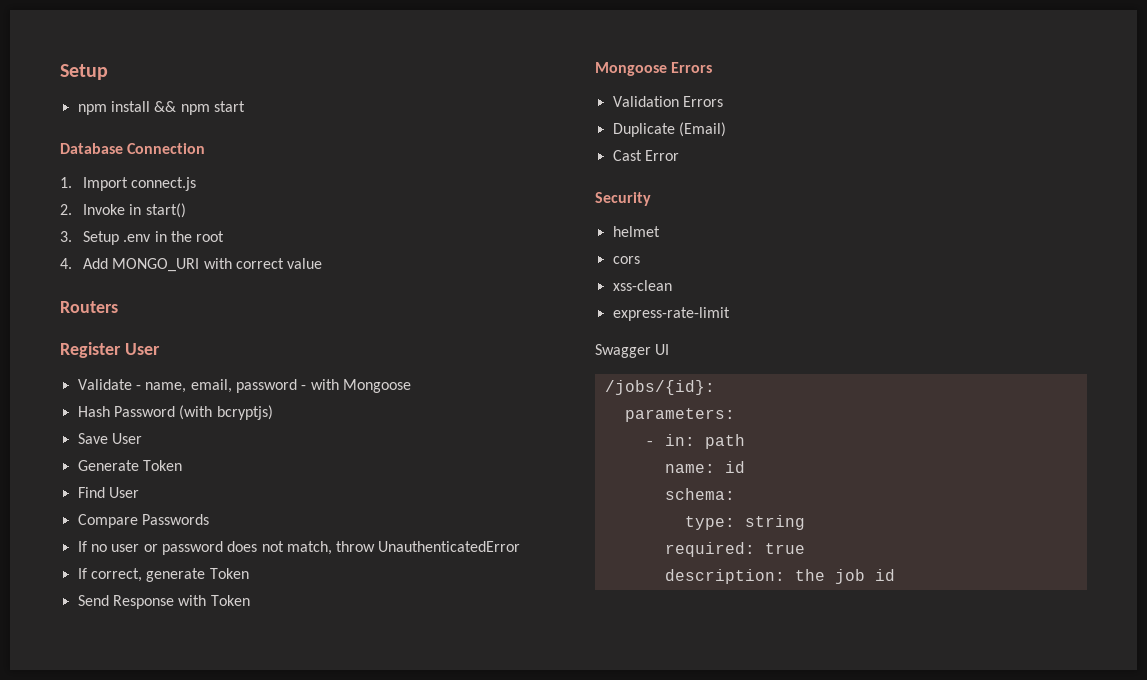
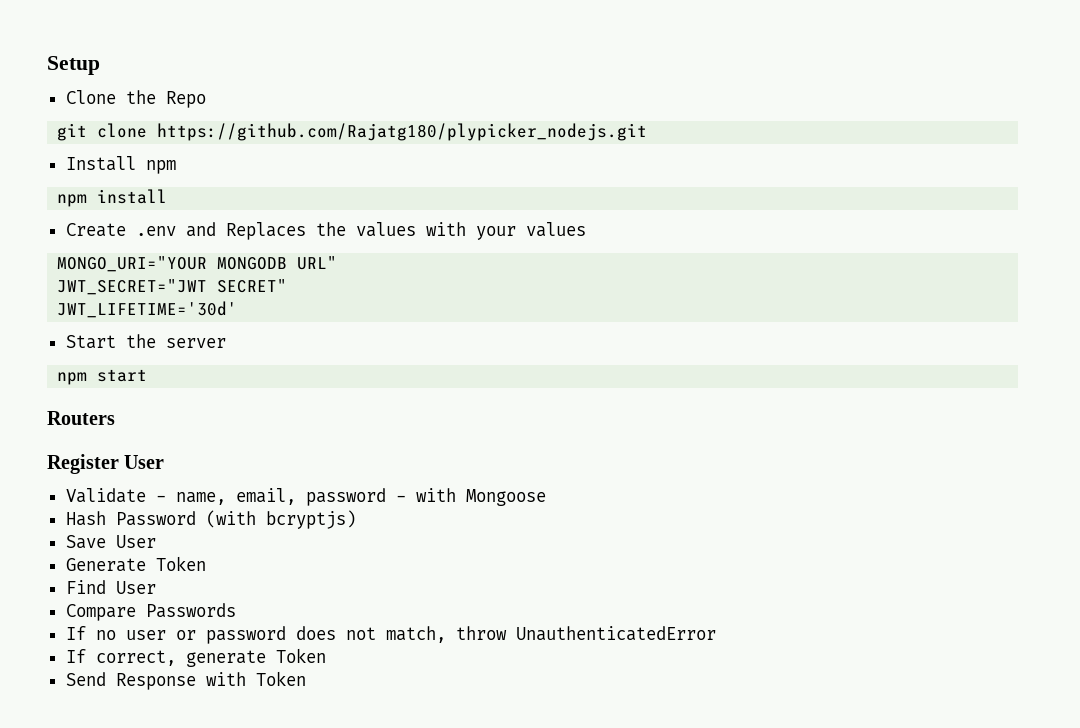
[77,101,245,115] [60,143,206,154] [60,177,197,191] [60,203,186,218] [60,231,225,245] [60,258,323,272] npm install && npm start // Database Connection // 1. Import connect.js // 2. Invoke in start() // 3. Setup .env in the root // 4. Add MONGO_URI with correct value -> [65,90,206,108] [57,123,648,141] [65,156,176,174] [57,189,168,207] [65,222,586,240] [57,256,338,272] [57,279,288,295] [57,301,238,318] [65,334,226,349] [57,369,148,385] Clone the Repo // git clone https://github.com/Rajatg180/plypicker_nodejs.git // Install npm // npm install // Create .env and Replaces the values with your values // MONGO_URI="YOUR MONGODB URL" // JWT_SECRET="JWT SECRET" // JWT_LIFETIME='30d' // Start the server // npm start
[595,62,713,76] [612,96,723,107] [612,122,726,137] [612,150,679,161] [595,192,651,206] [612,226,660,237] [612,256,640,264] [612,280,672,291] [612,307,730,321] [595,344,670,358] [604,380,715,395] [624,408,735,422] [644,434,745,449] [664,461,745,473] [664,488,735,500] [684,515,805,530] [664,542,805,557] [664,569,895,584] // Mongoose Errors // Validation Errors // Duplicate (Email) // Cast Error // Security // helmet // cors // xss-clean // express-rate-limit // Swagger UI // /jobs/{id}: // parameters: // - in: path // name: id // schema: // type: string // required: true // description: the job id -> (306, 678) none

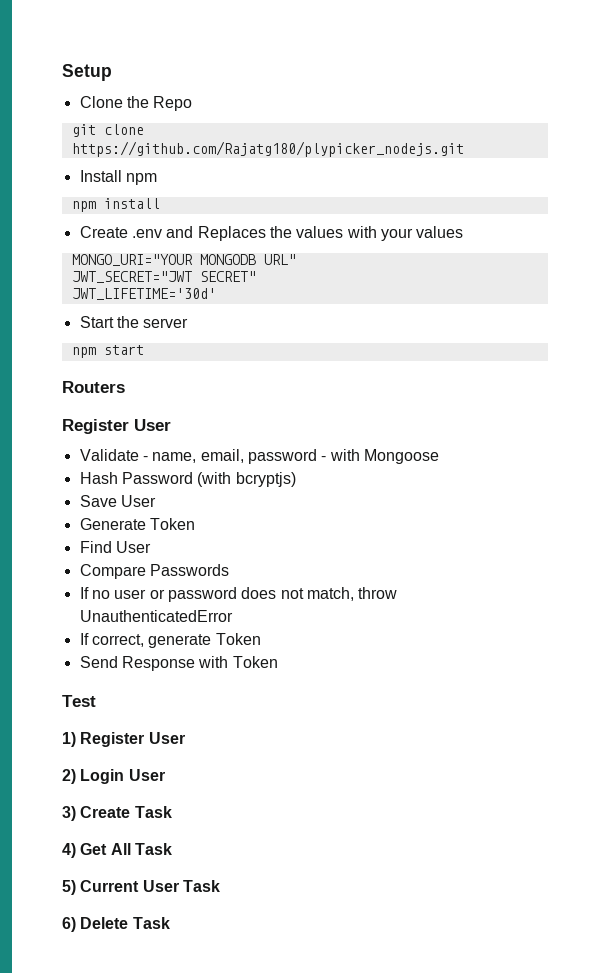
(306, 678) none -> [62,695,96,707] [62,732,185,747] [62,769,165,784] [62,806,172,821] [62,843,172,858] [62,880,220,895] [62,917,170,932] // Test // 1) Register User // 2) Login User // 3) Create Task // 4) Get All Task // 5) Current User Task // 6) Delete Task

